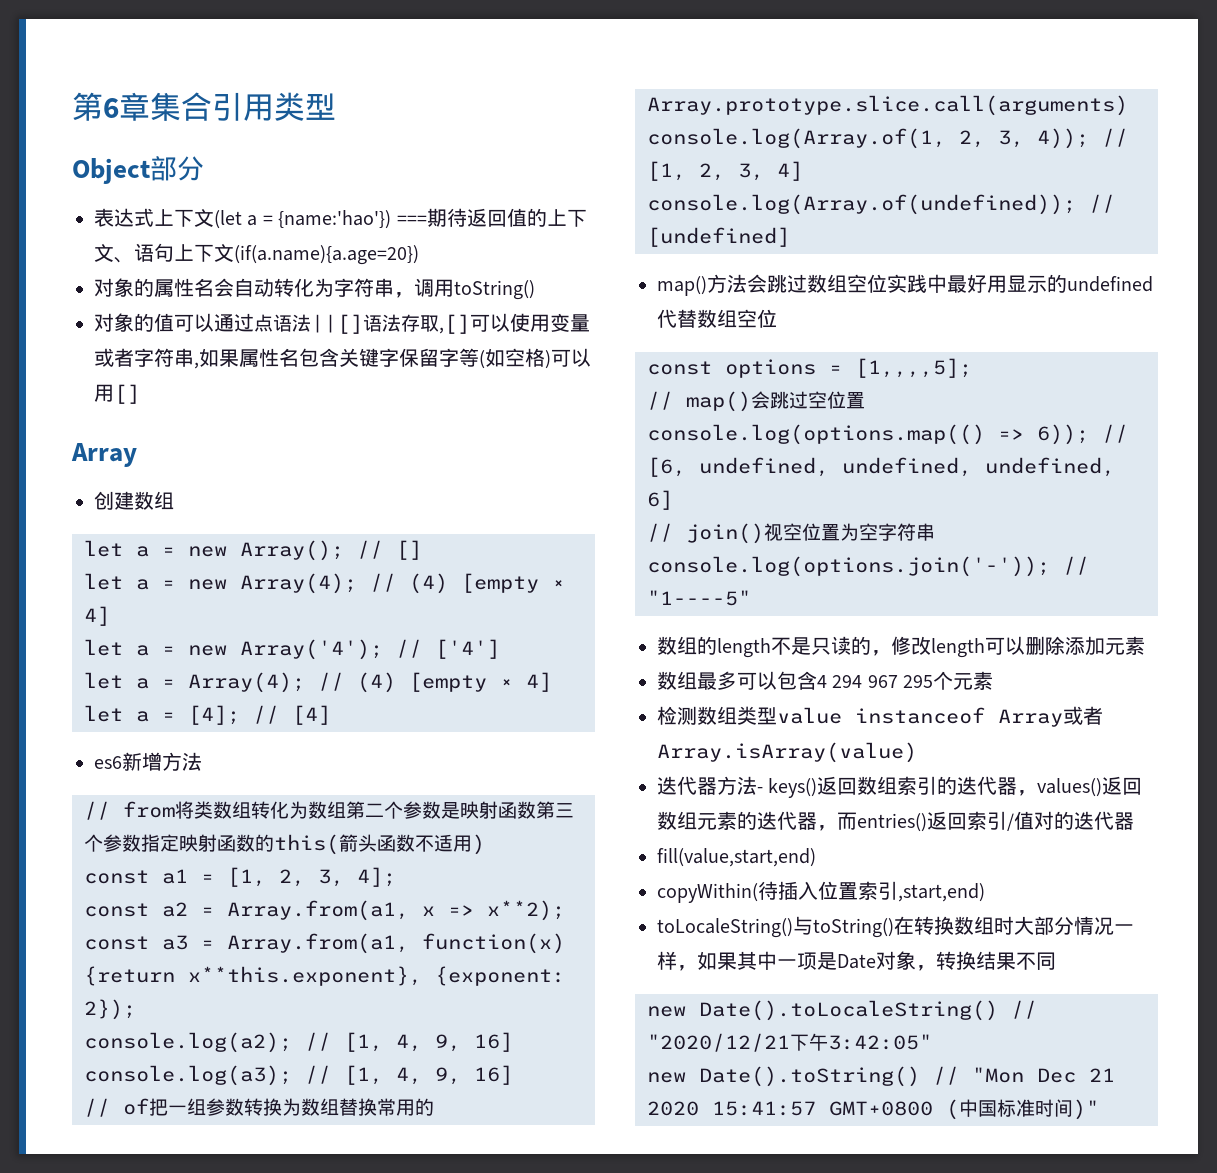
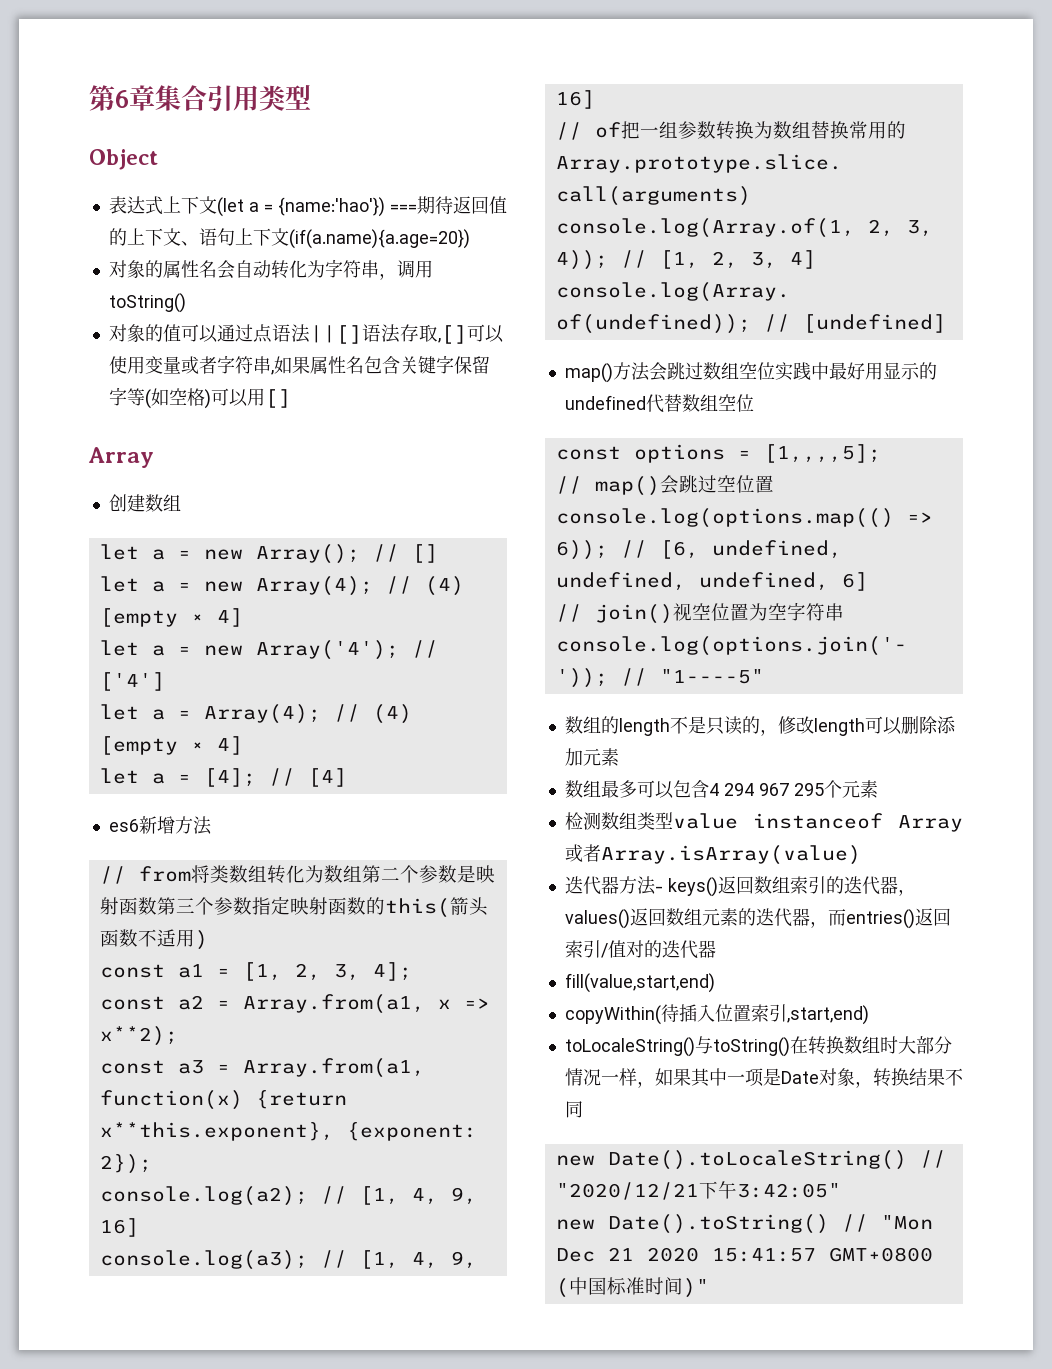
[150,156,204,181] 部分 -> (158, 159) none

